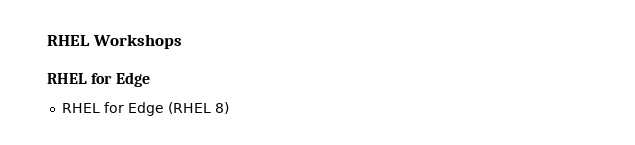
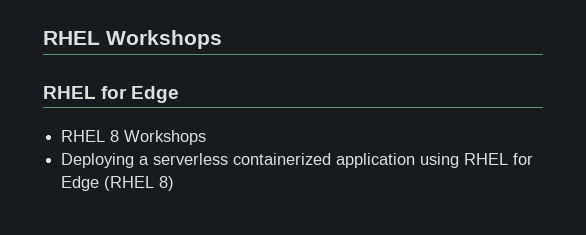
(100, 108) none -> [110,130,207,145] [61,153,509,168] 8 Workshops // Deploying a serverless containerized application using RHEL

